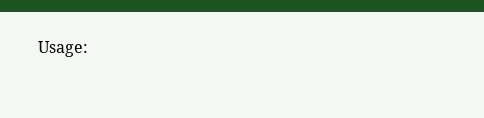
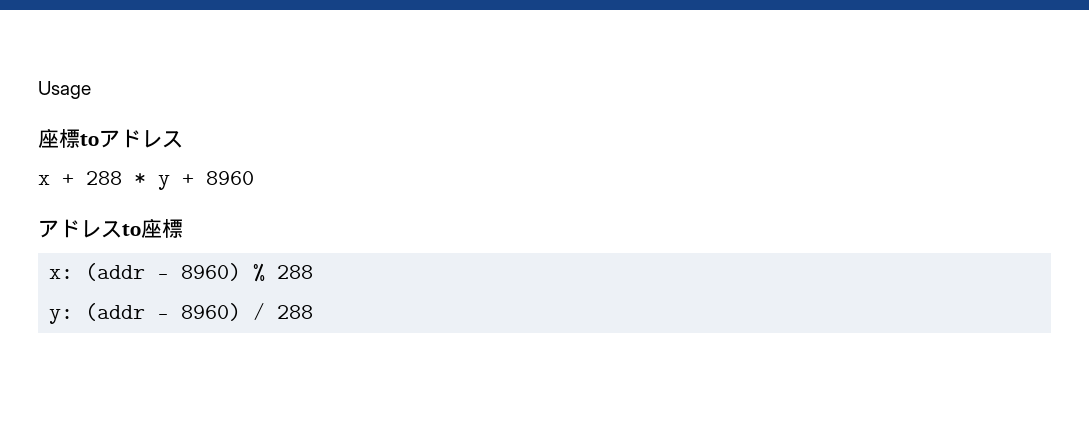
[38,41,88,57] Usage: -> [38,81,91,99] [38,128,183,148] [38,171,254,190] [38,218,183,238] [49,263,314,282] [49,303,314,324] Usage // 座標toアドレス // x + 288 * y + 8960 // アドレスto座標 // x: (addr - 8960) % 288 // y: (addr - 8960) / 288

